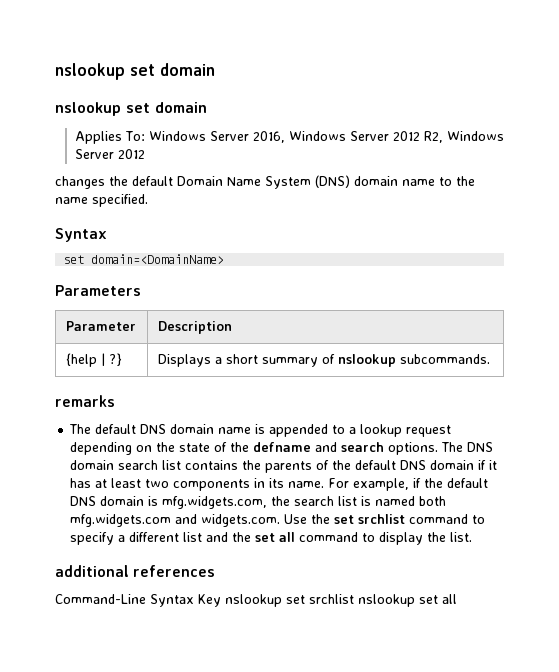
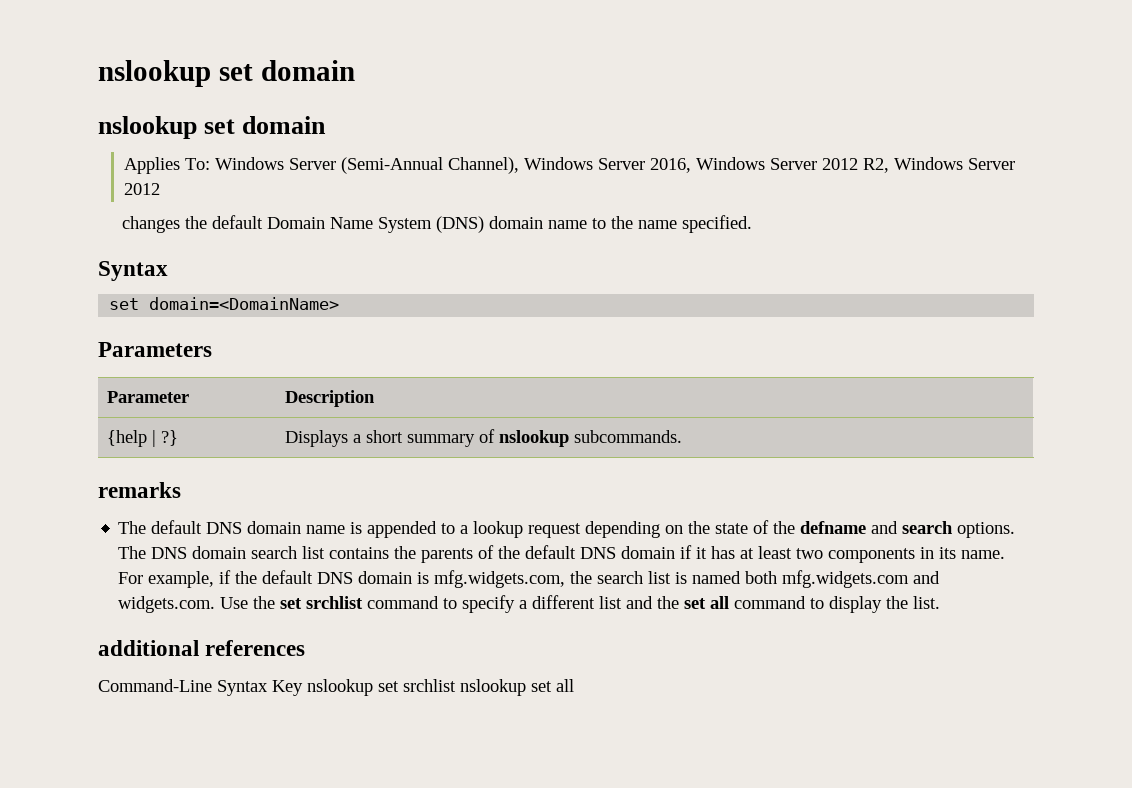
(249, 136) none -> [341,157,646,174] (Semi-Annual Channel), Windows Server

